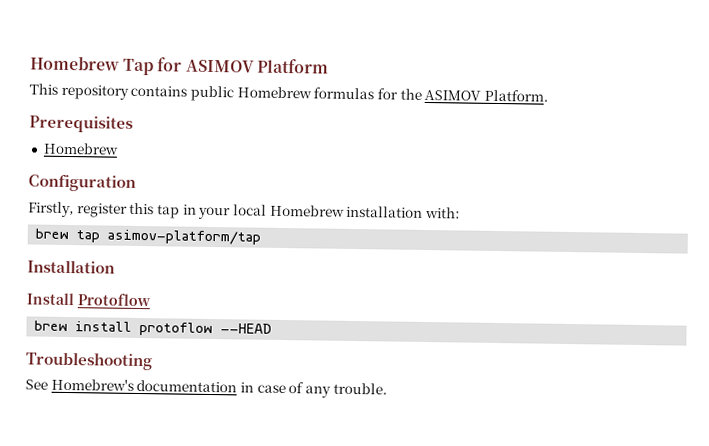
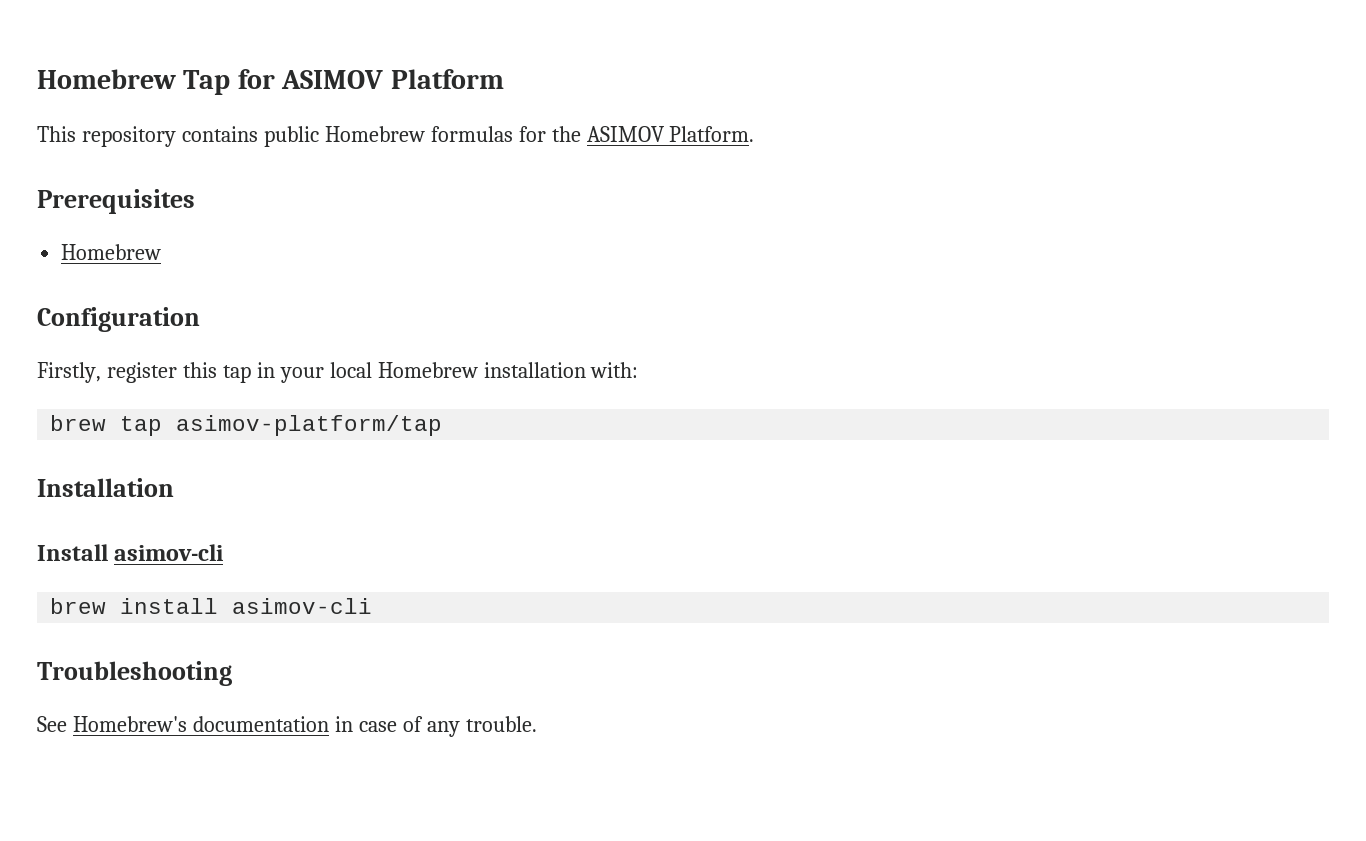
[77,293,151,307] Protoflow -> [114,544,225,561] asimov-cli
[139,322,273,337] protoflow --HEAD -> [232,598,373,614] asimov-cli

